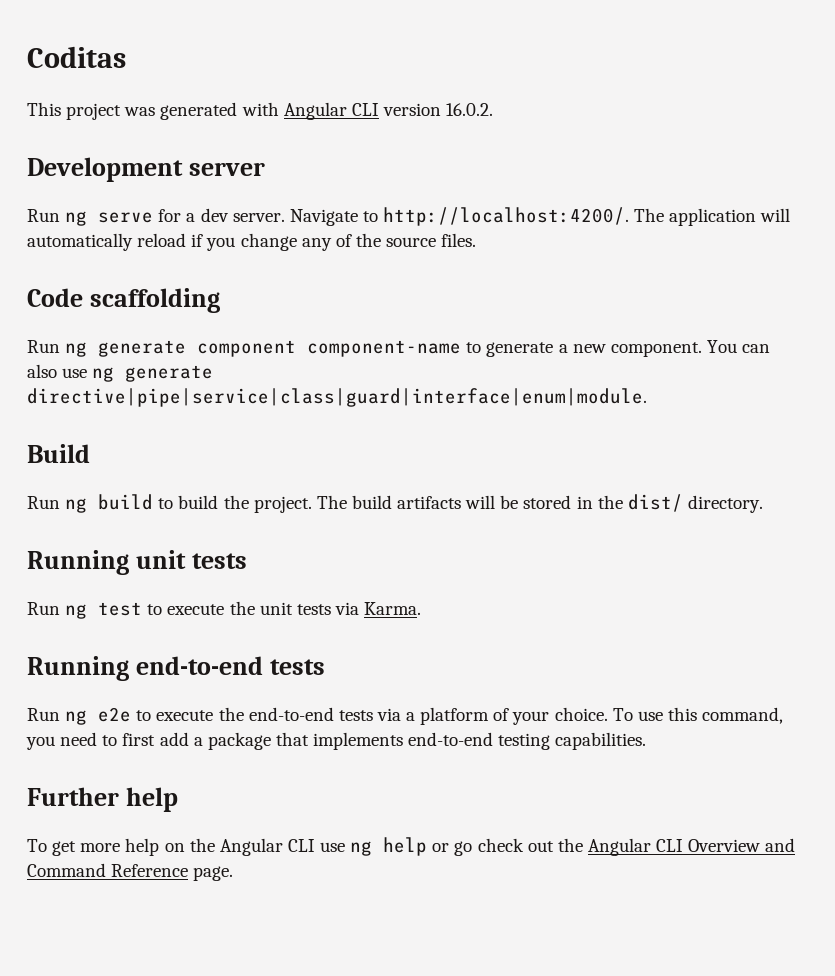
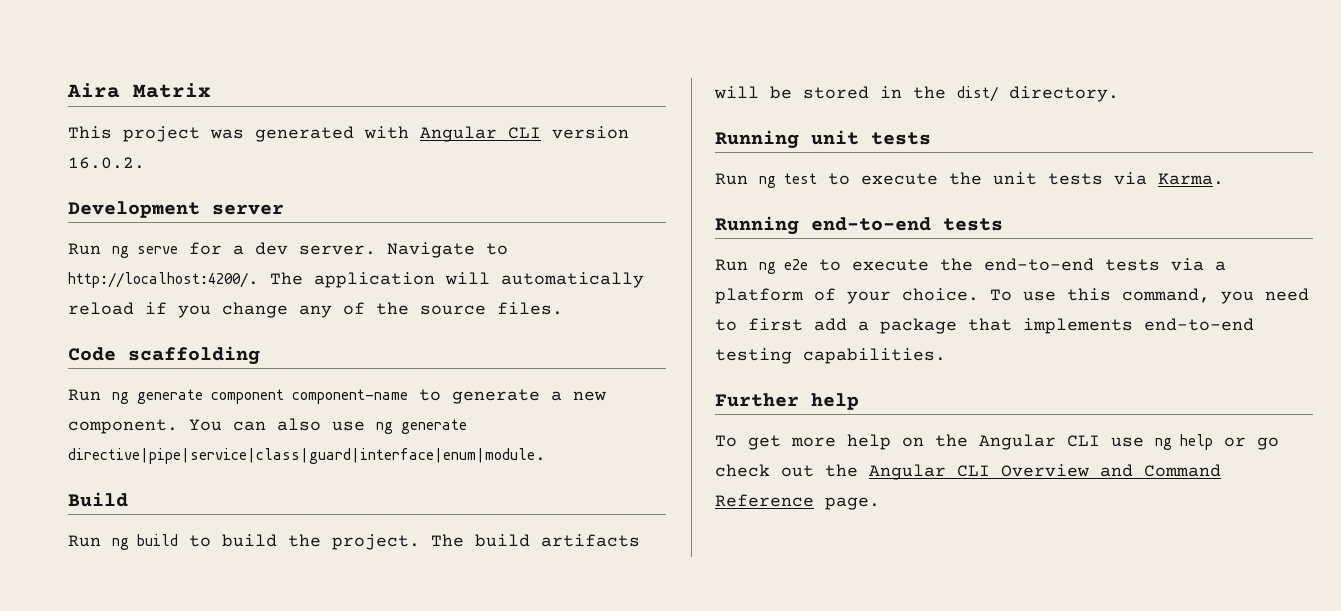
[27,46,126,68] Coditas -> [67,83,211,98] Aira Matrix

